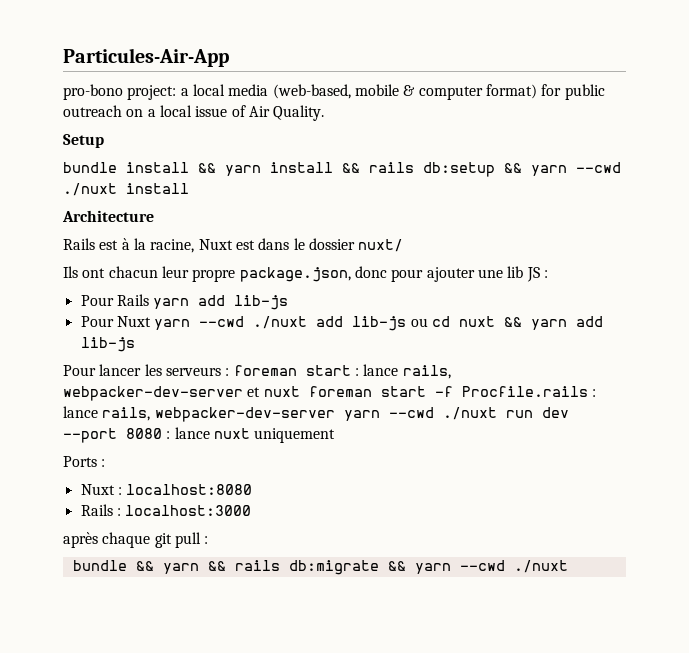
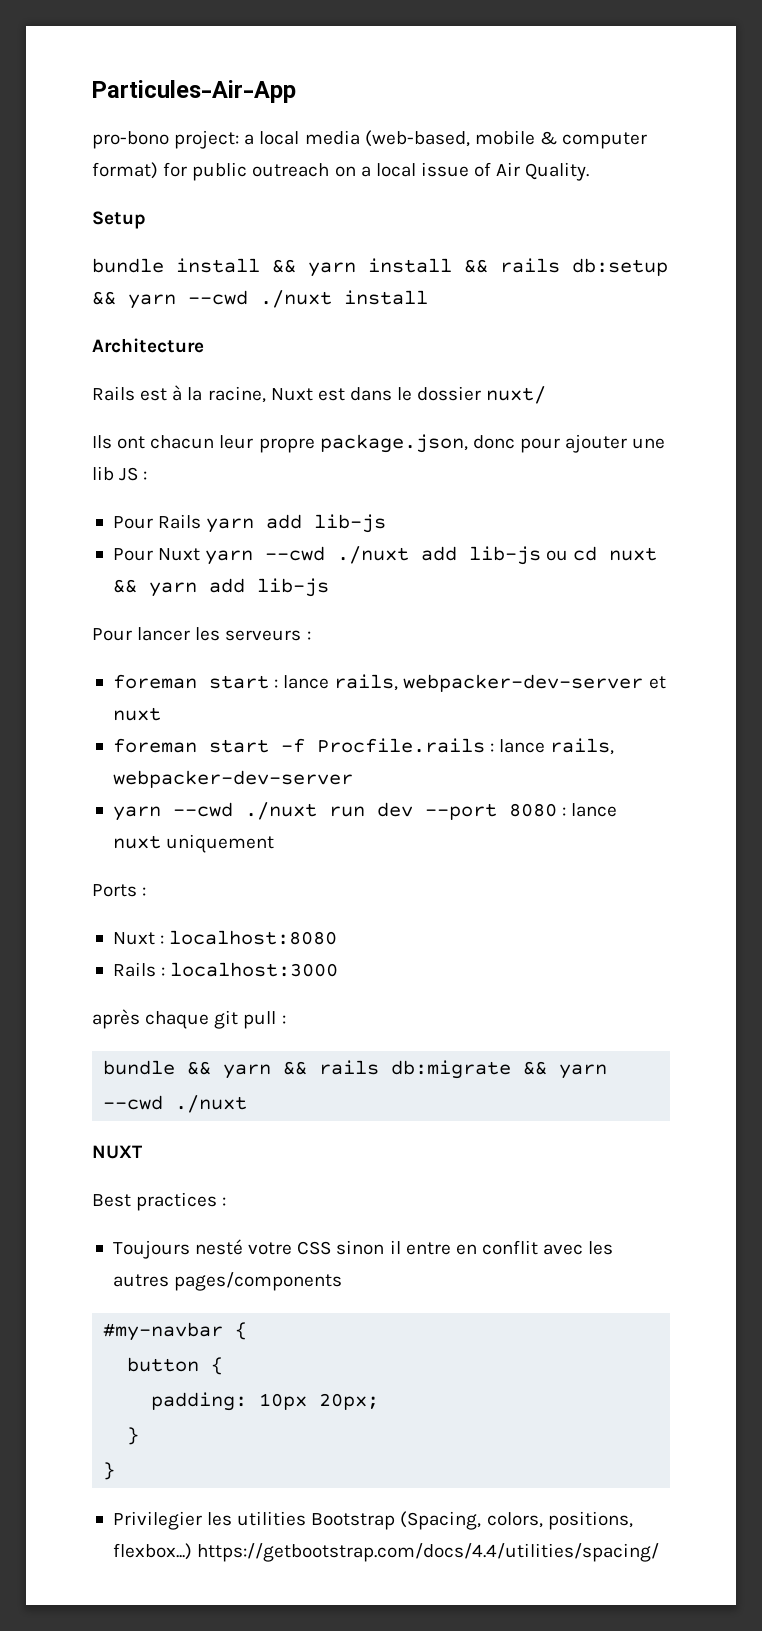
(230, 372) none -> (311, 635) //
(300, 391) none -> (161, 714) //
(335, 414) none -> (353, 779) //
(568, 566) none -> [92,1145,142,1159] [92,1192,227,1211] [112,1239,614,1259] [112,1272,343,1291] [103,1322,248,1341] [127,1357,224,1375] [151,1392,380,1411] [127,1427,140,1445] [103,1462,116,1480] [112,1511,633,1530] [112,1543,660,1562] // NUXT // Best practices : // Toujours nesté votre CSS sinon il entre en conflit avec les autres pages/components // #my-navbar { // button { // padding: 10px 20px; // } // } // Privilegier les utilities Bootstrap (Spacing, colors, positions, flexbox...) https://getbootstrap.com/docs/4.4/utilities/spacing/

